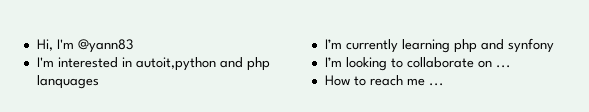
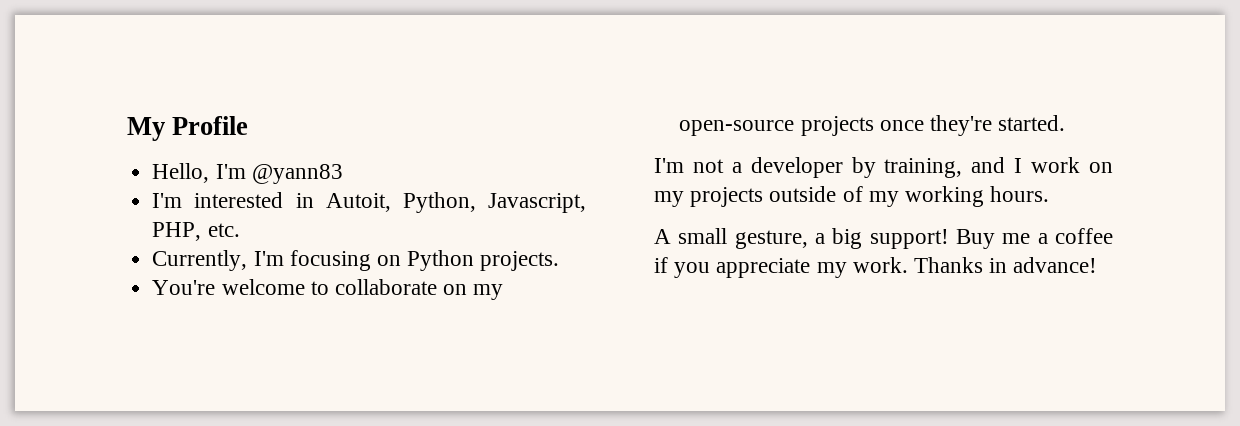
[36,39,53,51] Hi, -> [127,116,249,141] [152,163,210,183] My Profile // Hello,
[135,57,270,71] [36,75,99,89] [324,38,554,53] [324,57,511,71] [324,75,444,86] autoit,python and php lanquages // I’m currently learning php and synfony // I’m looking to collaborate on ... // How to reach me ... -> [325,192,586,213] [152,222,240,241] [152,250,560,271] [152,279,504,300] [679,115,1066,136] [654,157,1113,178] [654,186,1050,207] [654,228,1113,249] [654,257,1098,278] Autoit, Python, Javascript, PHP, etc. // Currently, I'm focusing on Python projects. // You're welcome to collaborate on my open-source projects once they're started. // I'm not a developer by training, and I work on my projects outside of my working hours. // A small gesture, a big support! Buy me a coffee if you appreciate my work. Thanks in advance!

